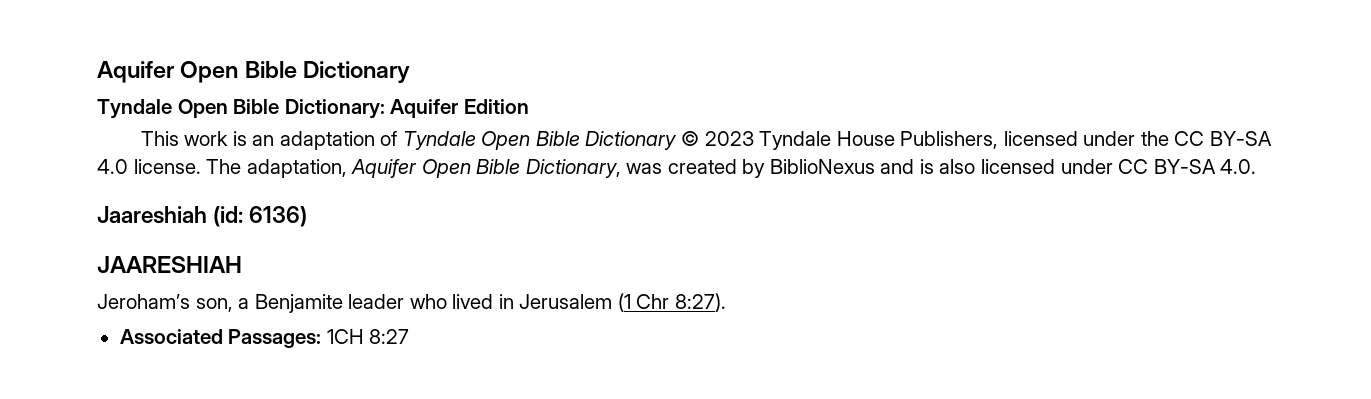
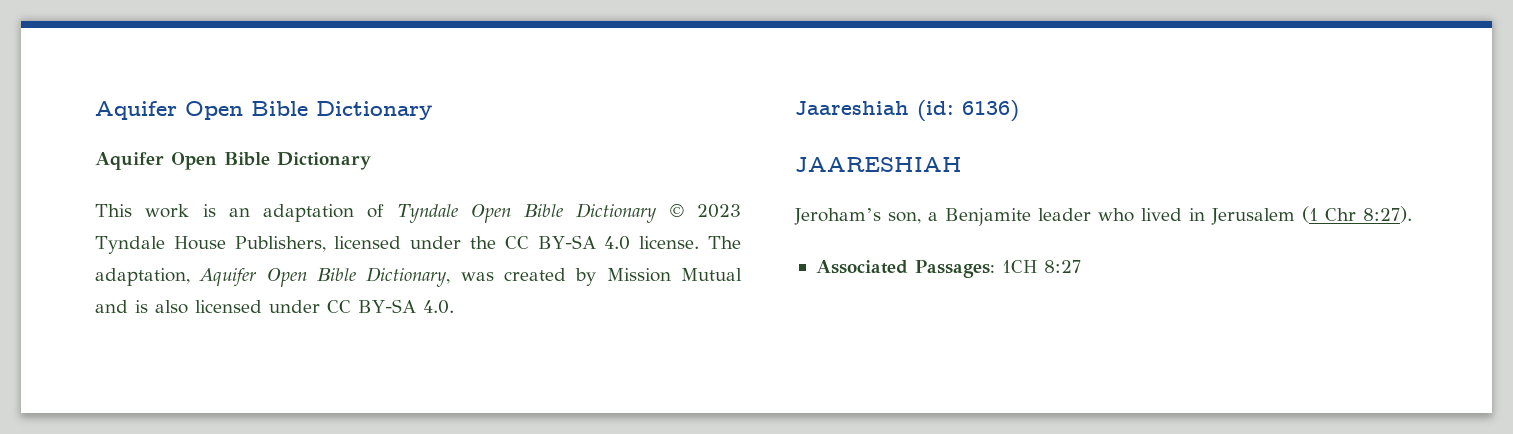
[97,61,411,83] [97,99,529,119] Aquifer Open Bible Dictionary // Tyndale Open Bible Dictionary: Aquifer Edition -> [95,101,432,120] [95,152,371,170] Aquifer Open Bible Dictionary // Aquifer Open Bible Dictionary
[769,159,875,174] BiblioNexus -> [606,268,742,282] Mission Mutual

